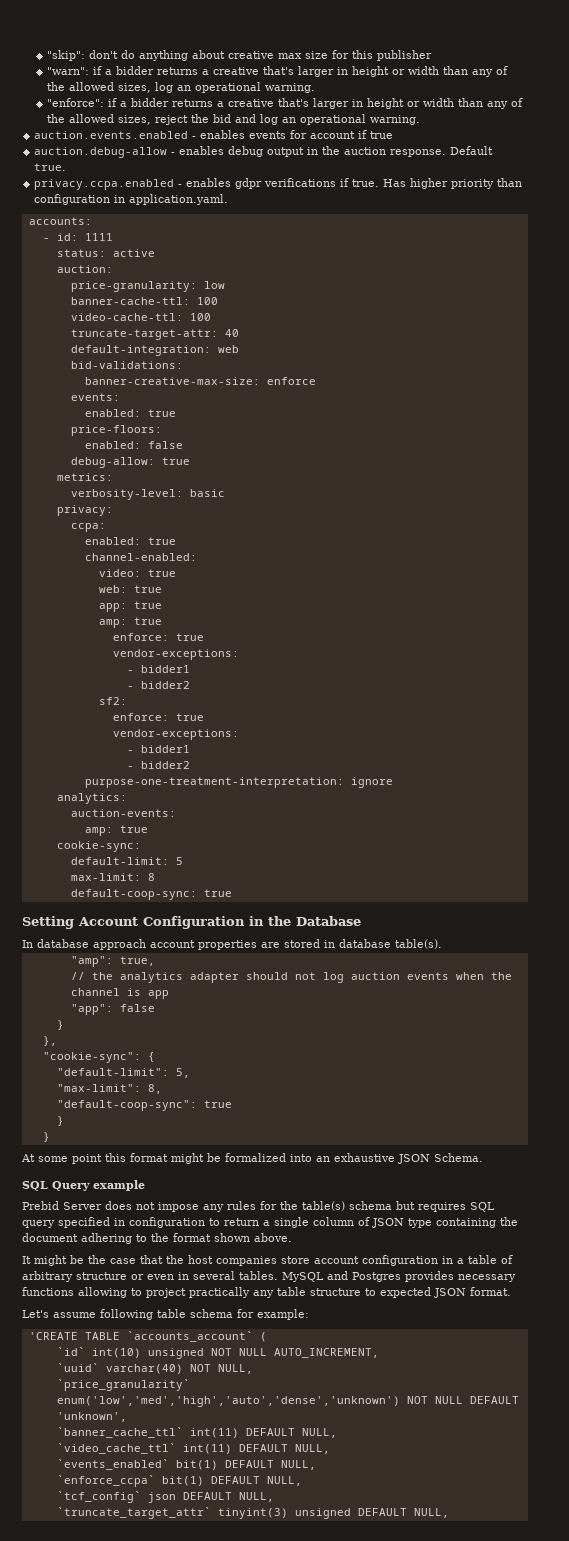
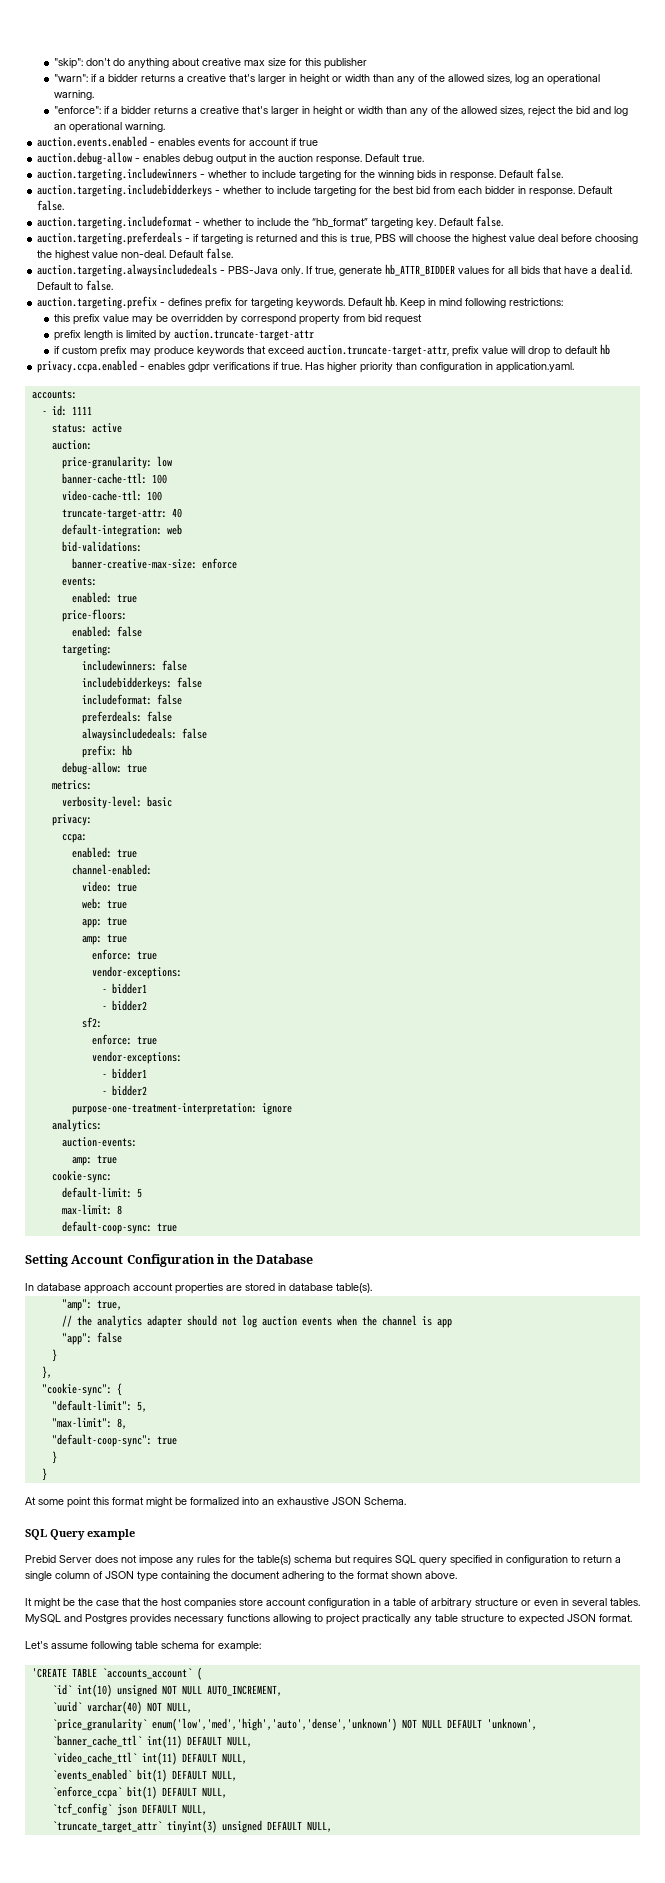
(67, 167) none -> [37,168,564,181] [37,184,614,197] [37,200,65,211] [37,216,504,229] [37,232,639,245] [37,248,234,260] [37,264,633,277] [37,280,114,291] [37,296,564,309] [54,314,423,325] [54,329,315,341] [54,344,611,357] // auction.targeting.includewinners - whether to include targeting for the winning bids in response. Default false. // auction.targeting.includebidderkeys - whether to include targeting for the best bid from each bidder in response. Default false. // auction.targeting.includeformat - whether to include the “hb_format” targeting key. Default false. // auction.targeting.preferdeals - if targeting is returned and this is true, PBS will choose the highest value deal before choosing the highest value non-deal. Default false. // auction.targeting.alwaysincludedeals - PBS-Java only. If true, generate hb_ATTR_BIDDER values for all bids that have a dealid. Default to false. // auction.targeting.prefix - defines prefix for targeting keywords. Default hb. Keep in mind following restrictions: // this prefix value may be overridden by correspond property from bid request // prefix length is limited by auction.truncate-target-attr // if custom prefix may produce keywords that exceed auction.truncate-target-attr, prefix value will drop to default hb
(183, 445) none -> [61,644,112,656] [81,660,187,671] [81,677,202,690] [81,694,182,705] [81,711,172,724] [81,728,207,741] [81,745,132,758] // targeting: // includewinners: false // includebidderkeys: false // includeformat: false // preferdeals: false // alwaysincludedeals: false // prefix: hb

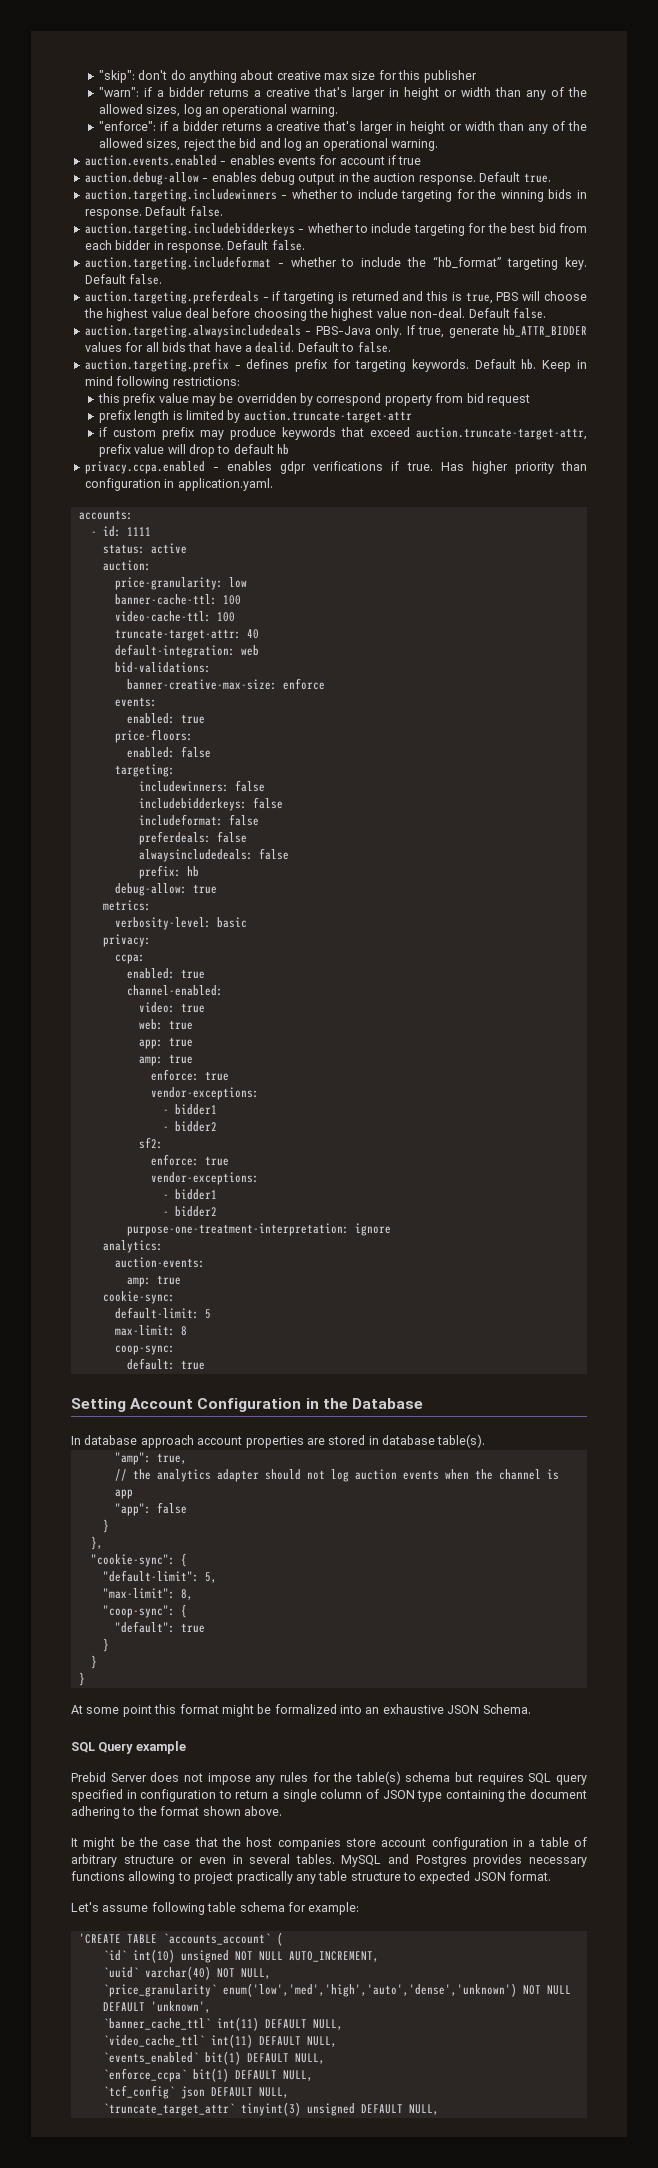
[61,1221,152,1234] default-coop-sync: -> [114,1345,175,1355] [126,1358,175,1370] coop-sync: // default:
[51,1434,152,1447] "default-coop-sync": -> [102,1604,187,1618] [114,1621,175,1633] "coop-sync": { // "default":
(47, 1474) none -> [78,1672,85,1686] // }

